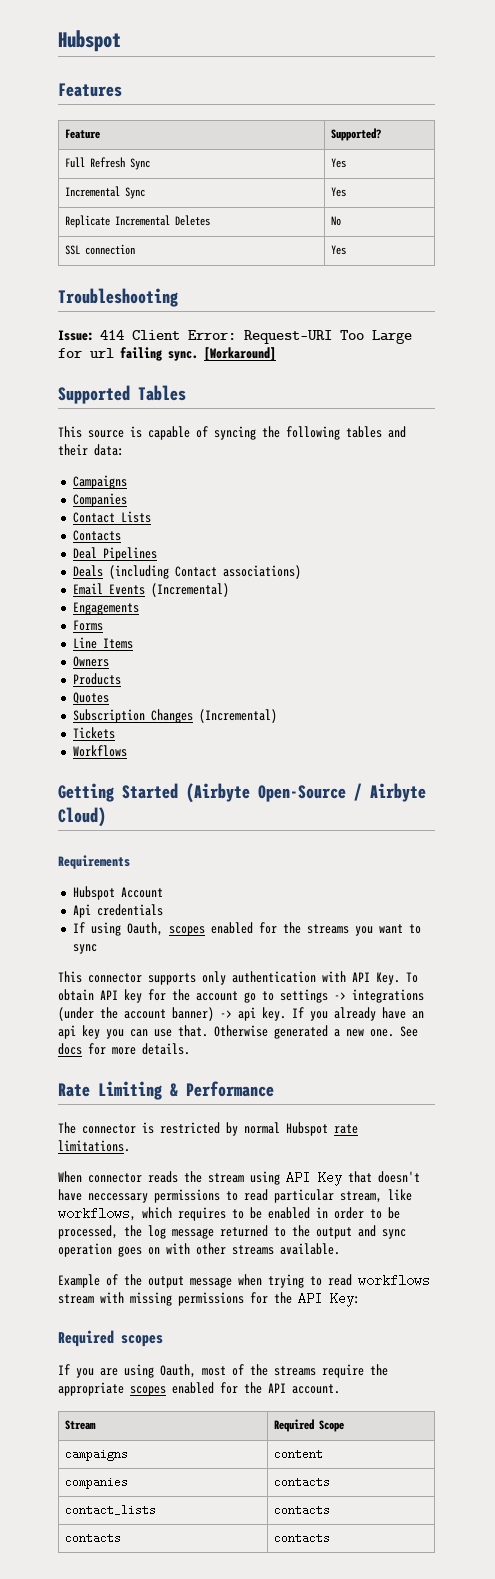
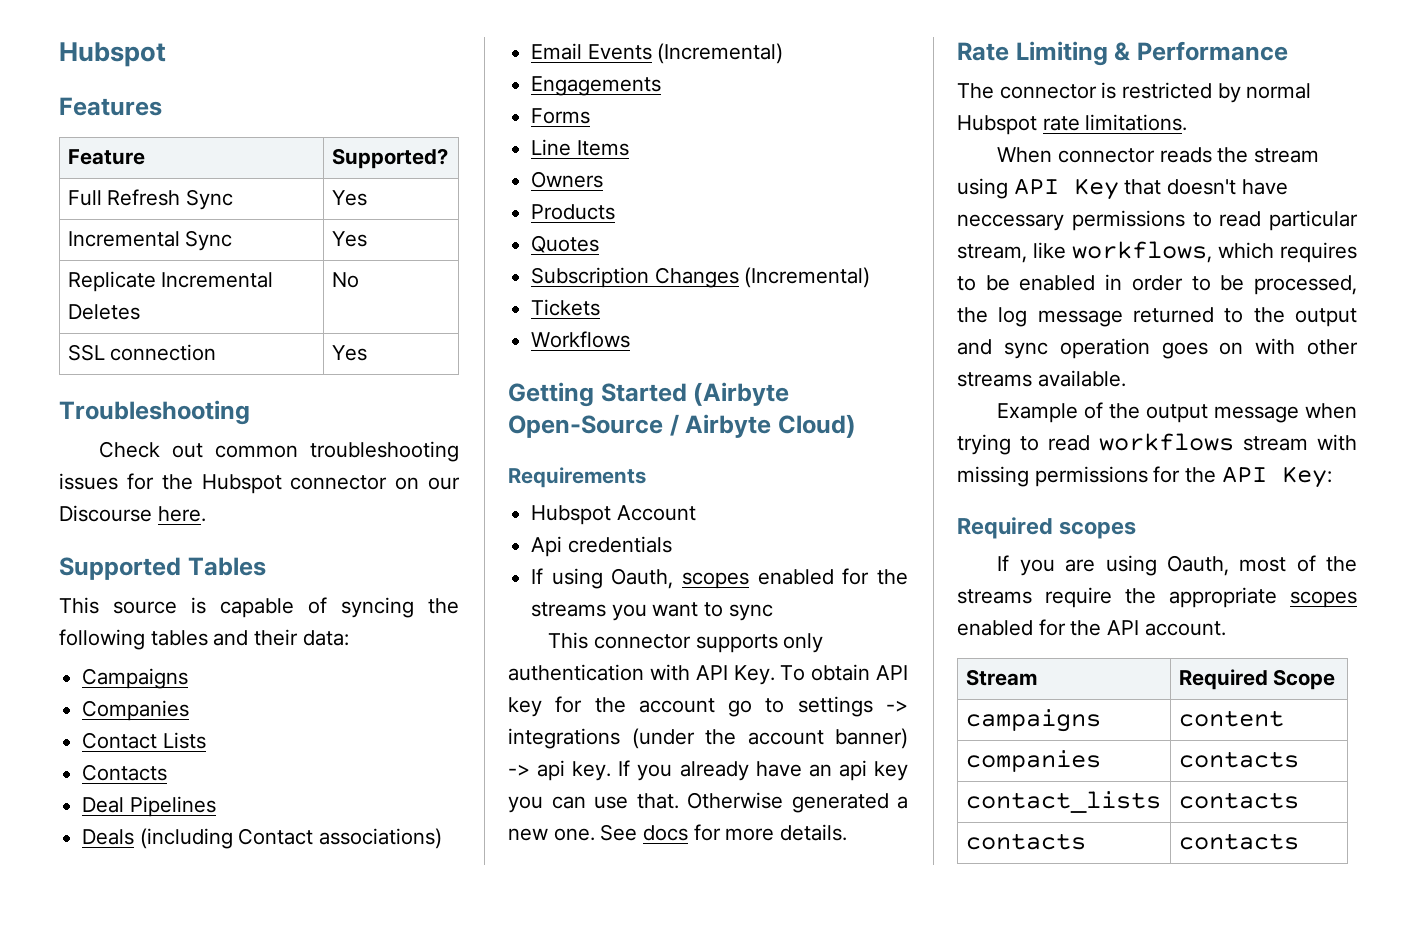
[58,330,412,344] [58,347,276,361] Issue: 414 Client Error: Request-URI Too Large for url failing sync. [Workaround] -> [99,441,459,462] [59,473,460,494] [59,505,206,522] Check out common troubleshooting issues for the Hubspot connector on our Discourse here.

